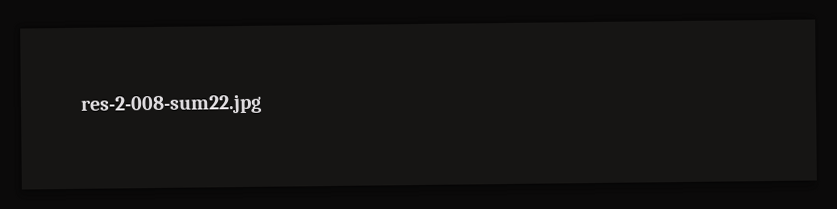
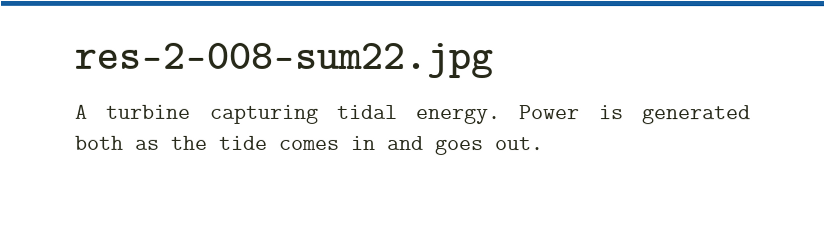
(262, 104) none -> [75,104,751,125] [74,135,543,156] // A turbine capturing tidal energy. Power is generated both as the tide comes in and goes out.

